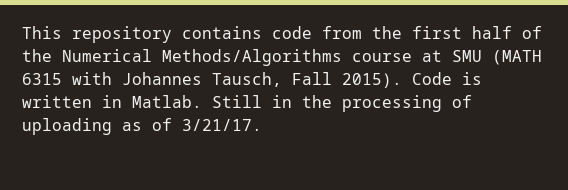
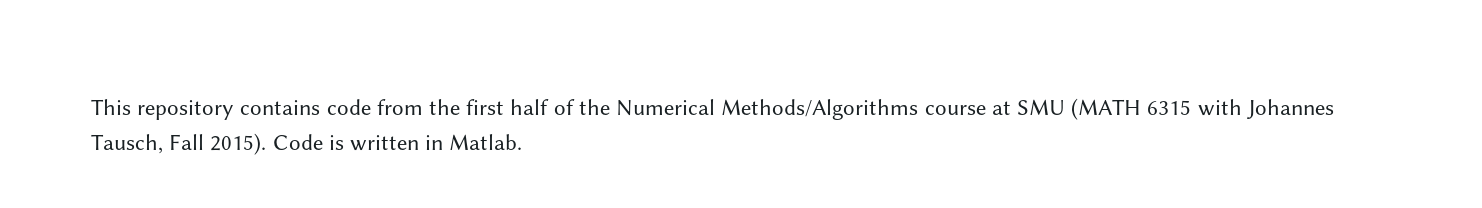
[212,95,472,112] [22,118,262,135] Still in the processing of uploading as of 3/21/17. -> (523, 142) none

